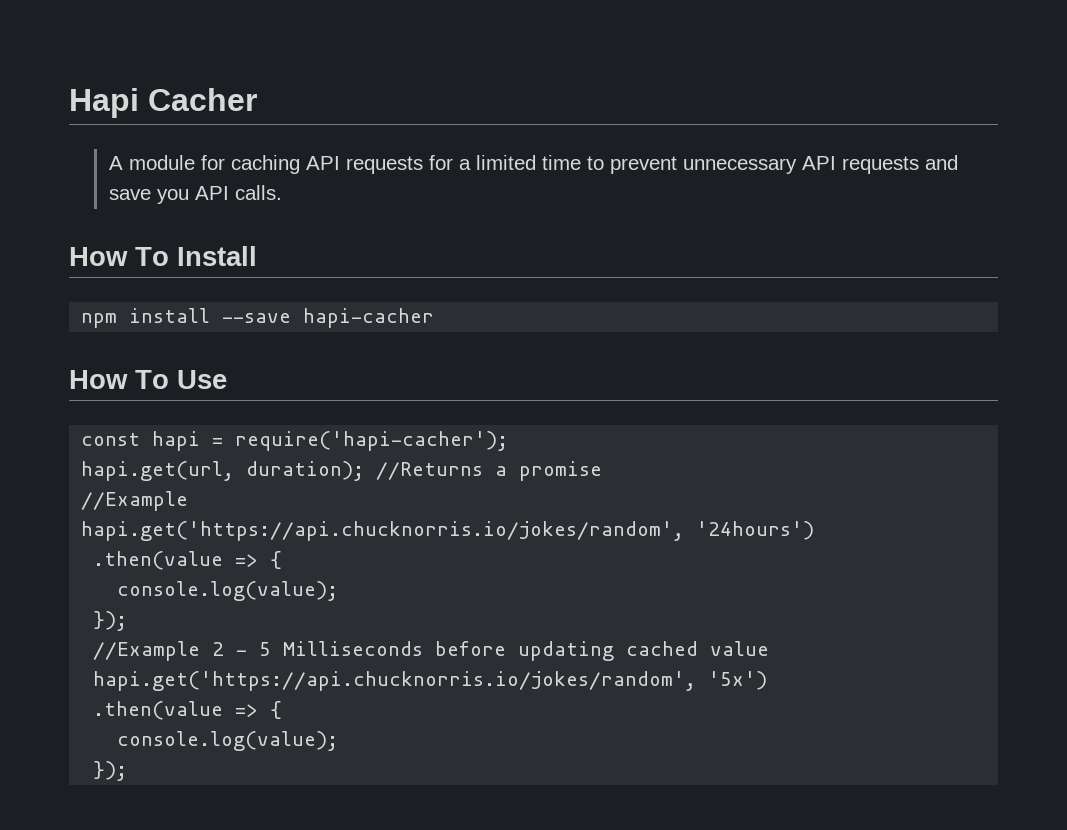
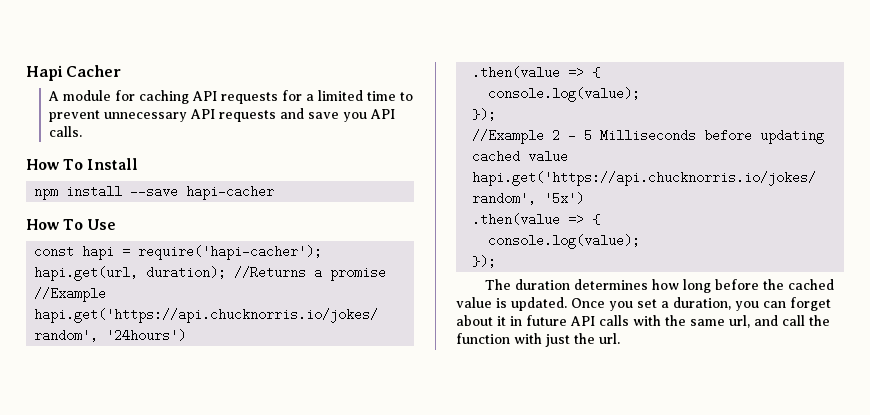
(128, 771) none -> [485,279,835,293] [456,297,831,311] [456,315,830,328] [456,333,620,347] // The duration determines how long before the cached value is updated. Once you set a duration, you can forget about it in future API calls with the same url, and call the function with just the url.

